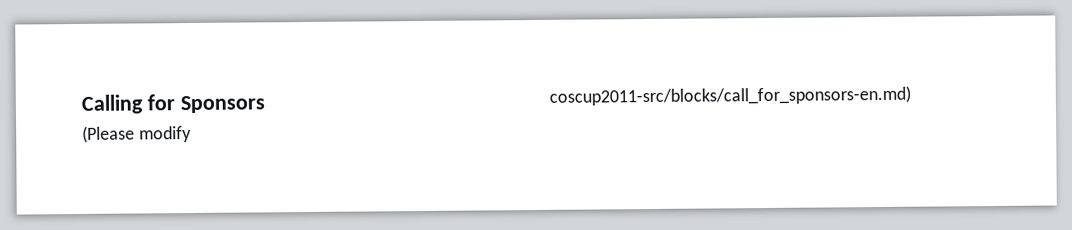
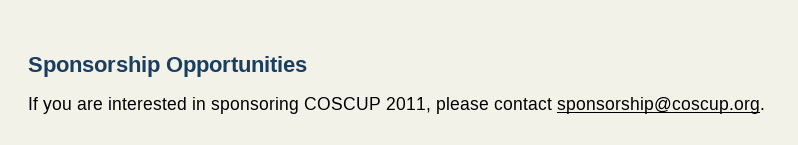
[81,94,265,114] [82,125,192,143] [549,85,911,106] Calling for Sponsors // (Please modify coscup2011-src/blocks/call_for_sponsors-en.md) -> [28,56,307,77] [28,97,765,114] Sponsorship Opportunities // If you are interested in sponsoring COSCUP 2011, please contact sponsorship@coscup.org.

